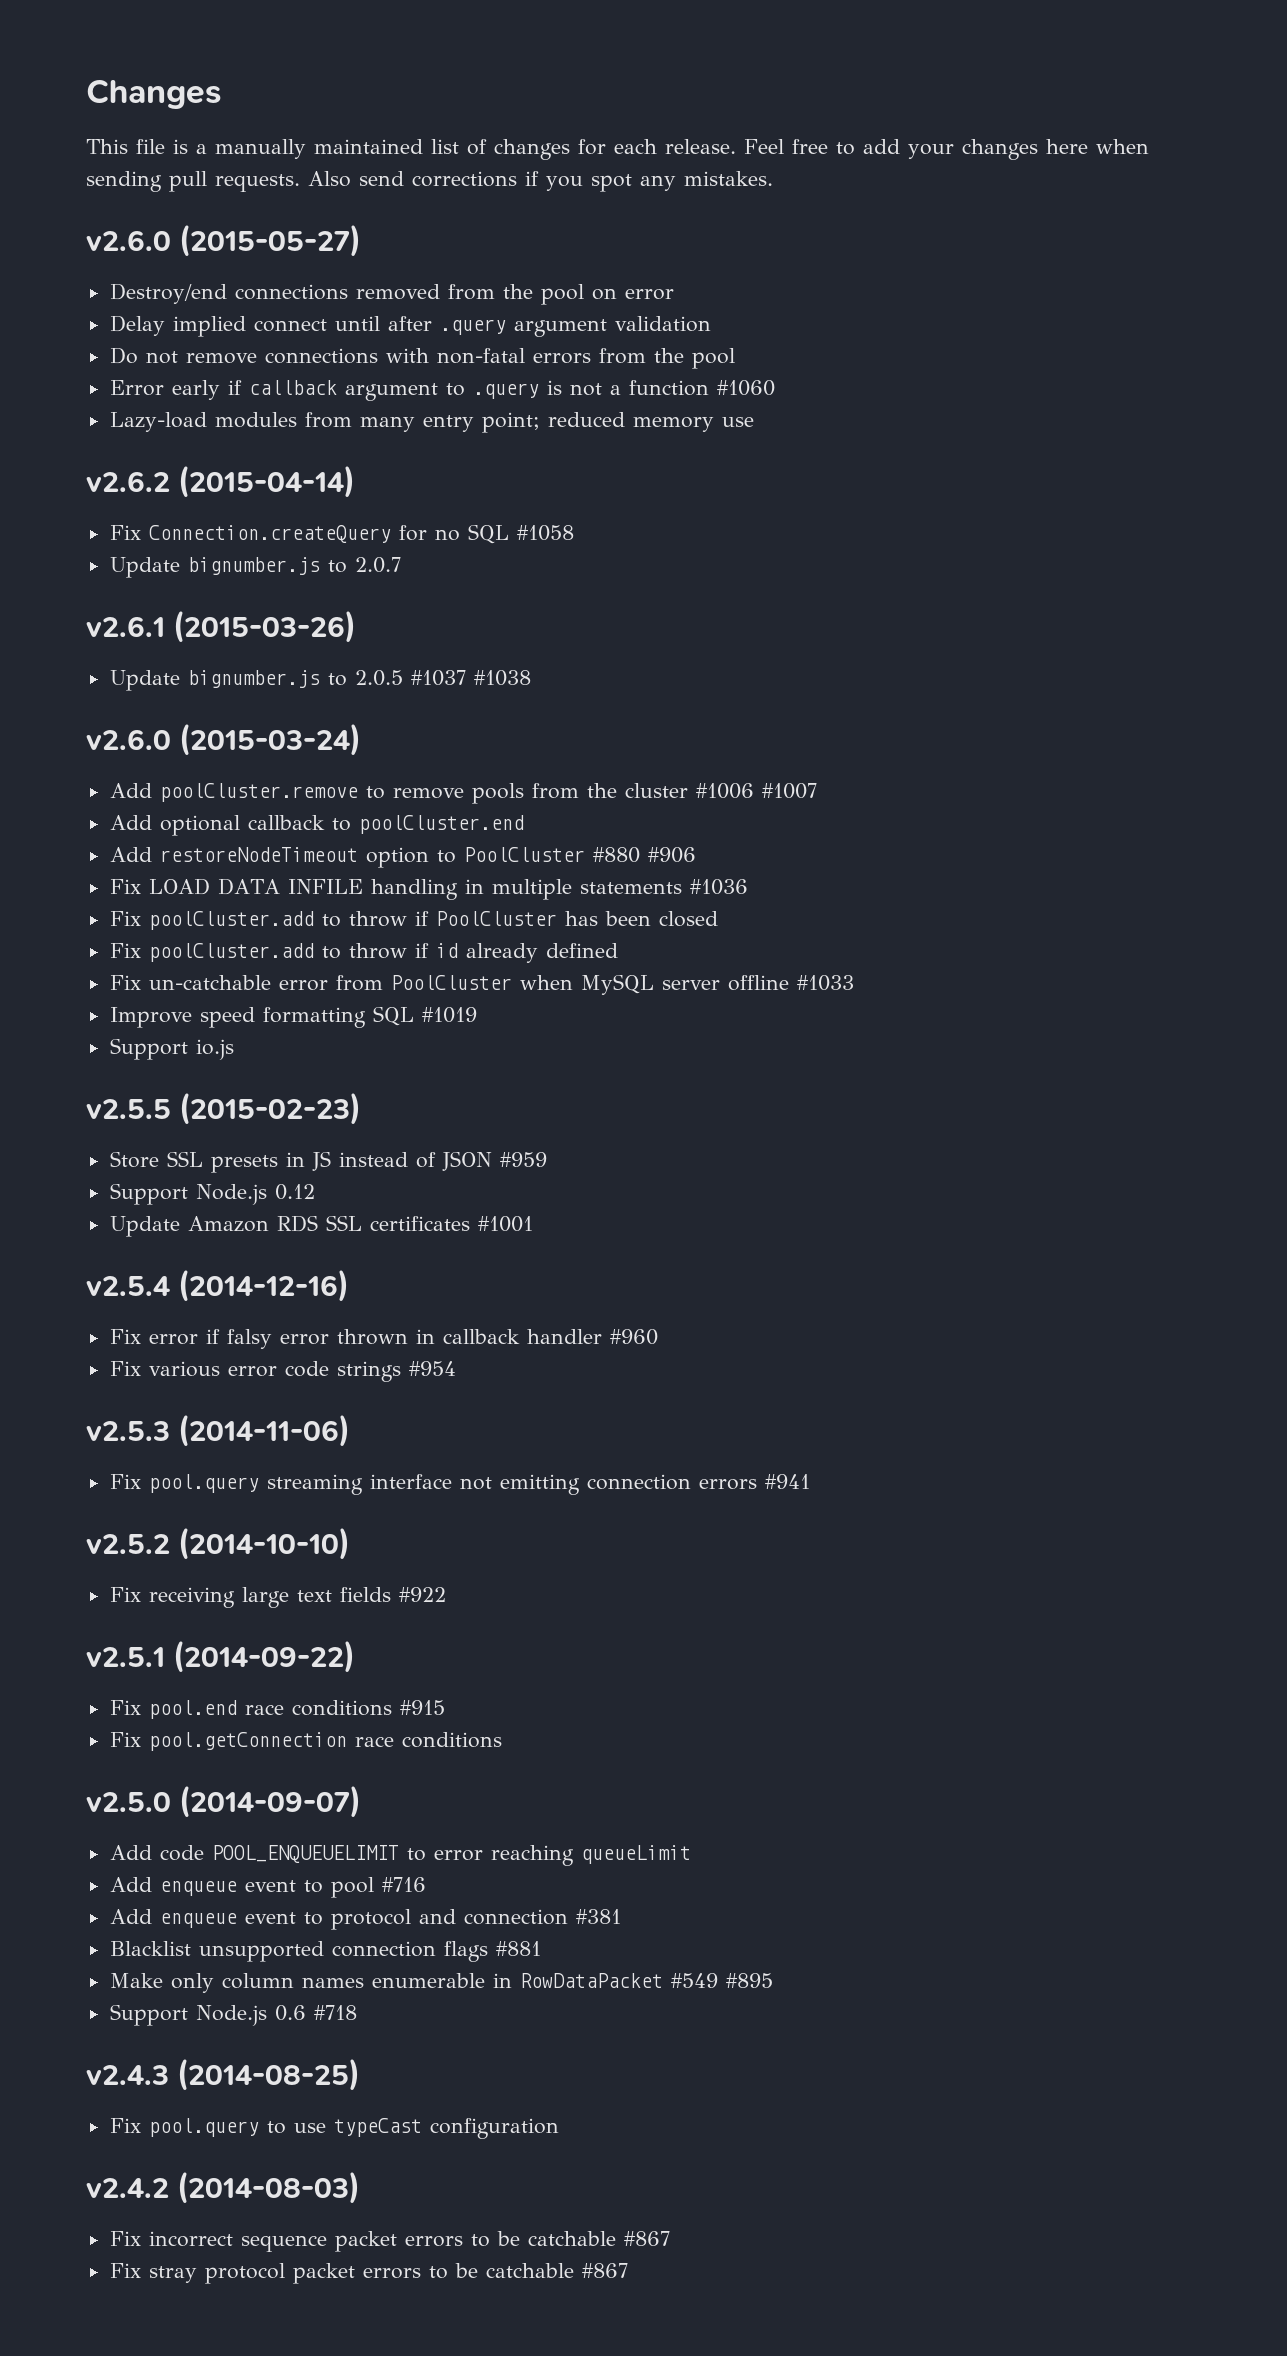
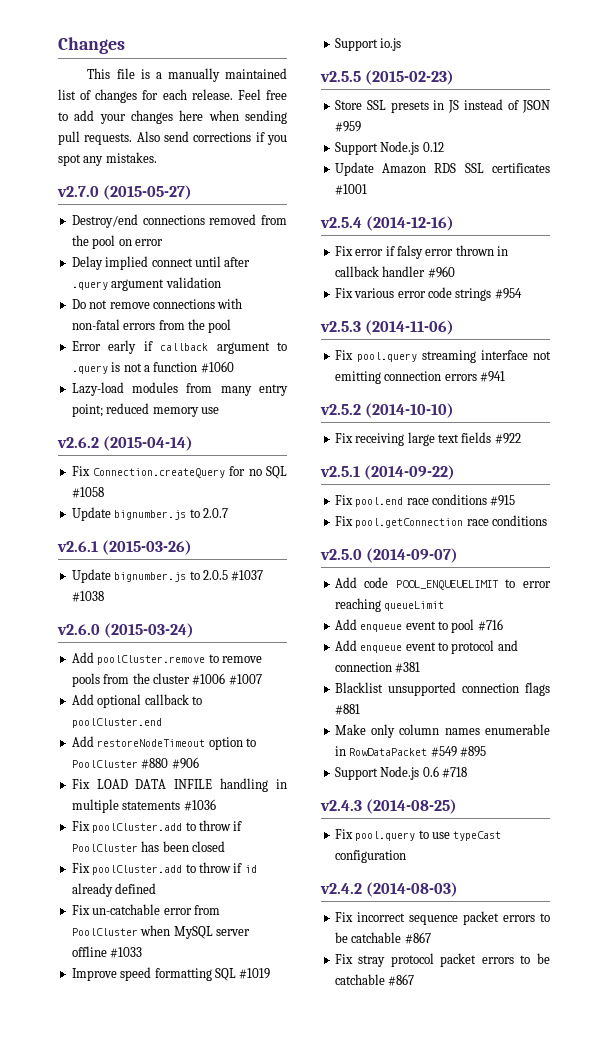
[86,230,171,251] v2.6.0 -> [57,186,99,197] v2.7.0

